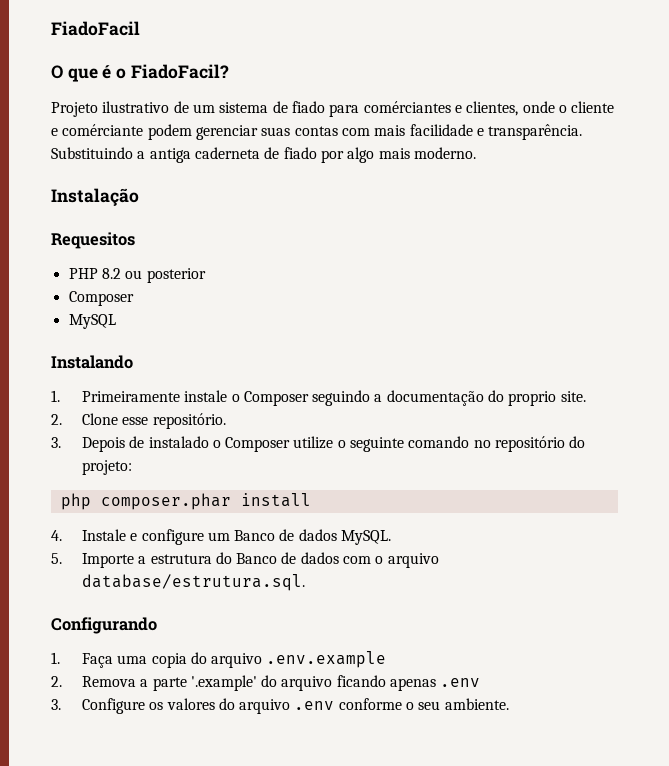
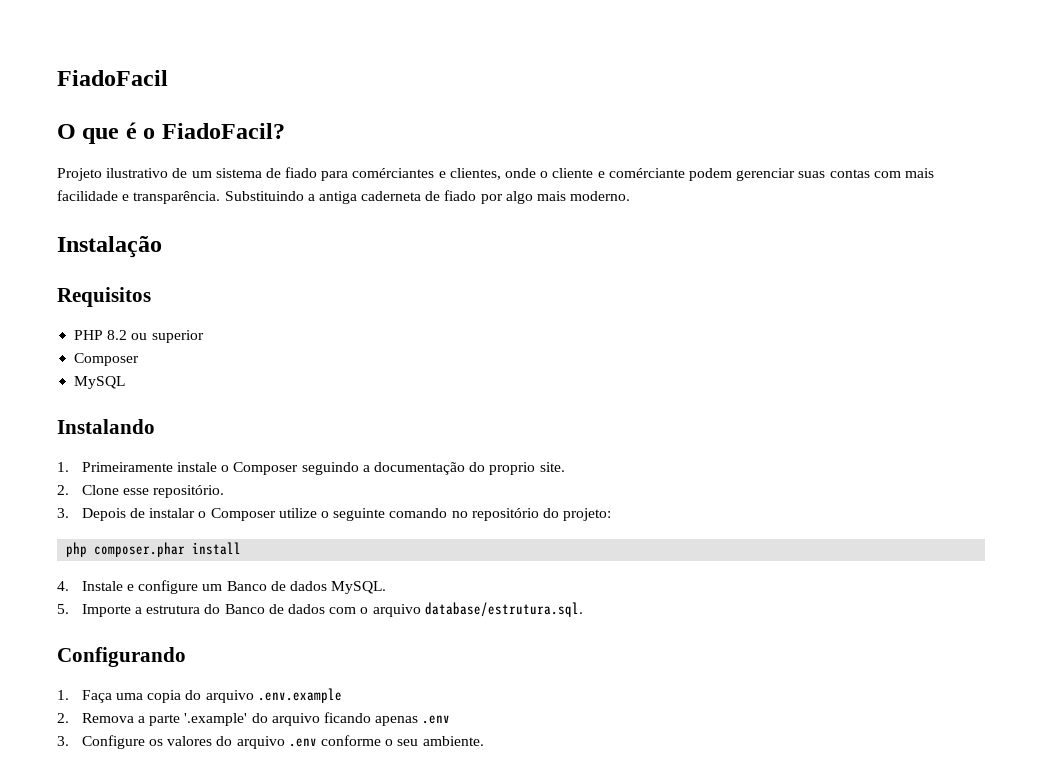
[51,232,135,249] Requesitos -> [57,287,151,307] Requisitos
[146,268,206,283] posterior -> [151,330,204,343] superior
[148,436,209,448] instalado -> [149,508,196,518] instalar

